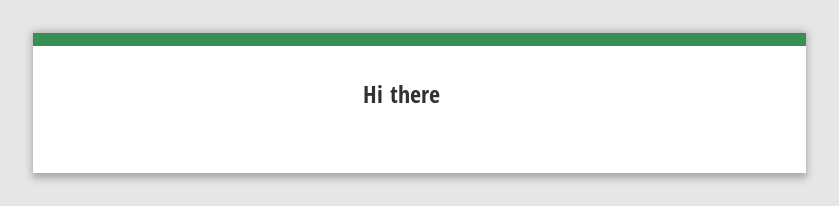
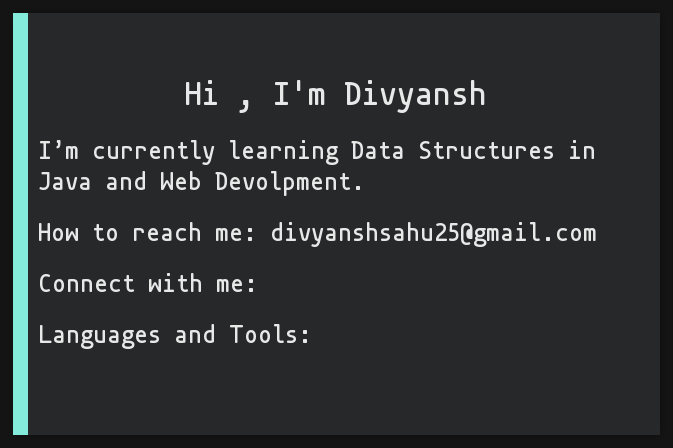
[389,85,440,103] there -> [237,80,487,113] [38,140,596,165] [38,171,365,196] [38,222,597,247] [38,273,258,292] [38,324,312,349] , I'm Divyansh // I’m currently learning Data Structures in Java and Web Devolpment. // How to reach me: divyanshsahu25@gmail.com // Connect with me: // Languages and Tools:

